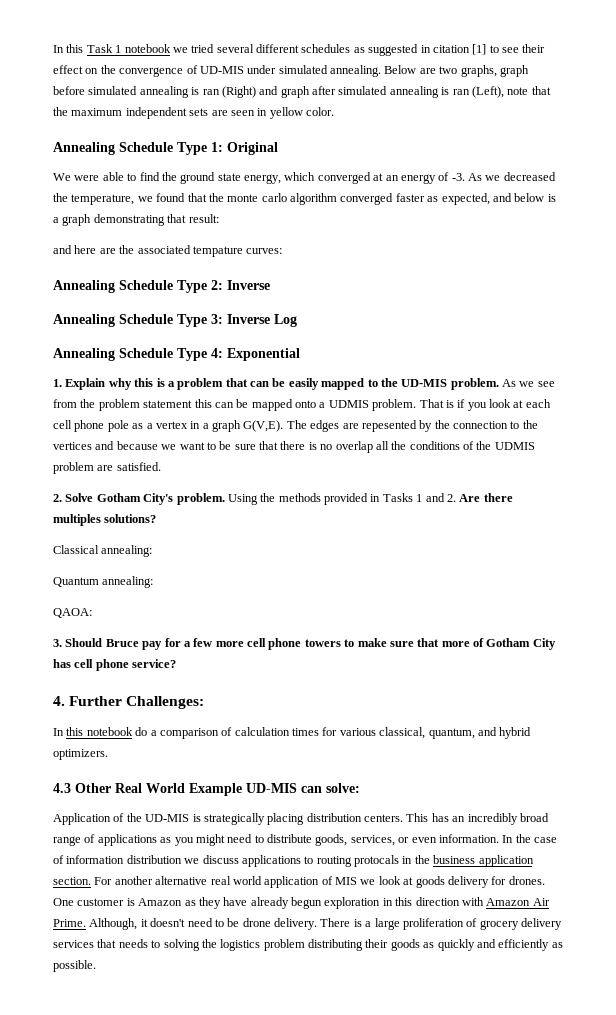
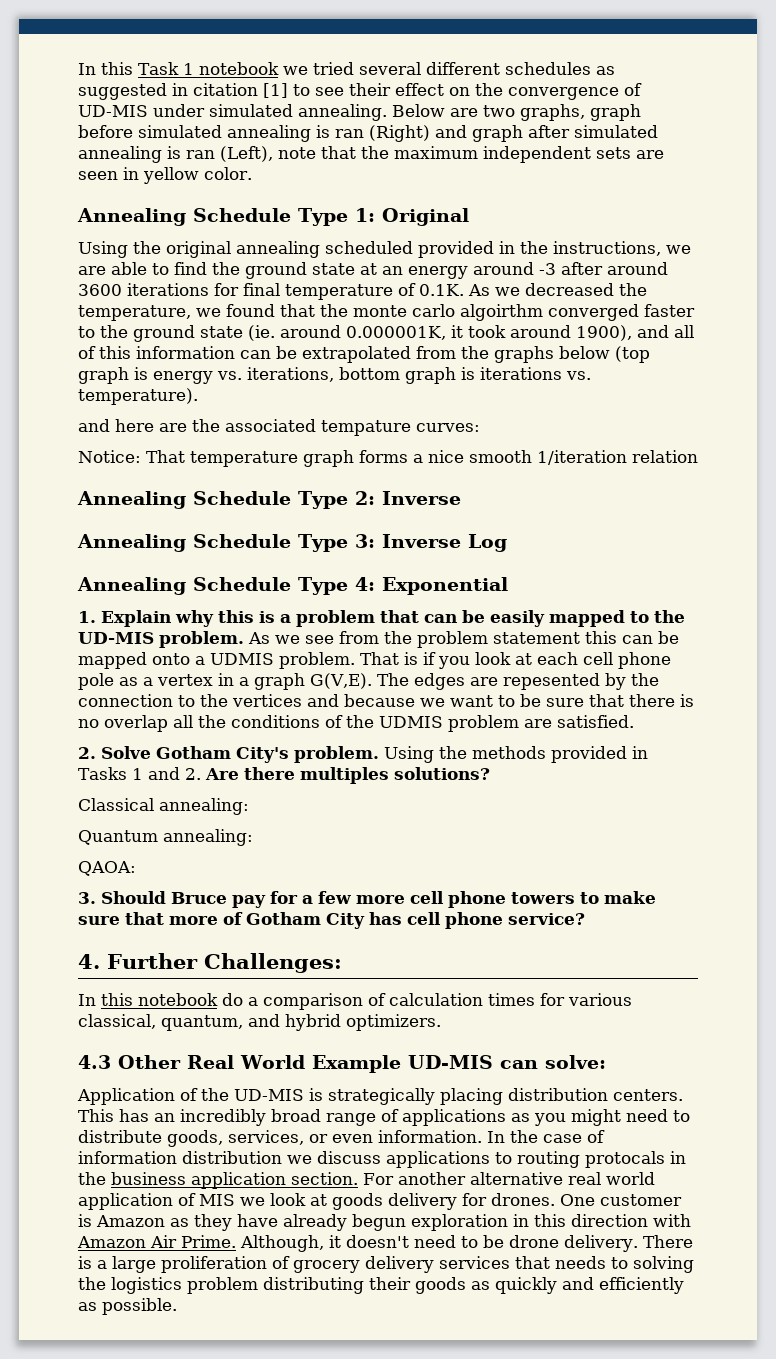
[53,173,100,181] We were -> [78,241,691,258] [78,266,106,275] Using the original annealing scheduled provided in the instructions, we are
[244,172,465,184] energy, which converged at an energy of -3. -> [360,262,668,279] [78,283,464,300] at an energy around -3 after around 3600 iterations for final temperature of 0.1K.
[290,193,337,205] algorithm -> [460,304,543,321] algoirthm
[427,193,556,205] [53,214,219,226] as expected, and below is a graph demonstrating that result: -> [78,325,694,342] [78,346,650,363] [78,367,591,384] [78,388,198,405] to the ground state (ie. around 0.000001K, it took around 1900), and all of this information can be extrapolated from the graphs below (top graph is energy vs. iterations, bottom graph is iterations vs. temperature).
(283, 251) none -> [78,450,698,467] // Notice: That temperature graph forms a nice smooth 1/iteration relation

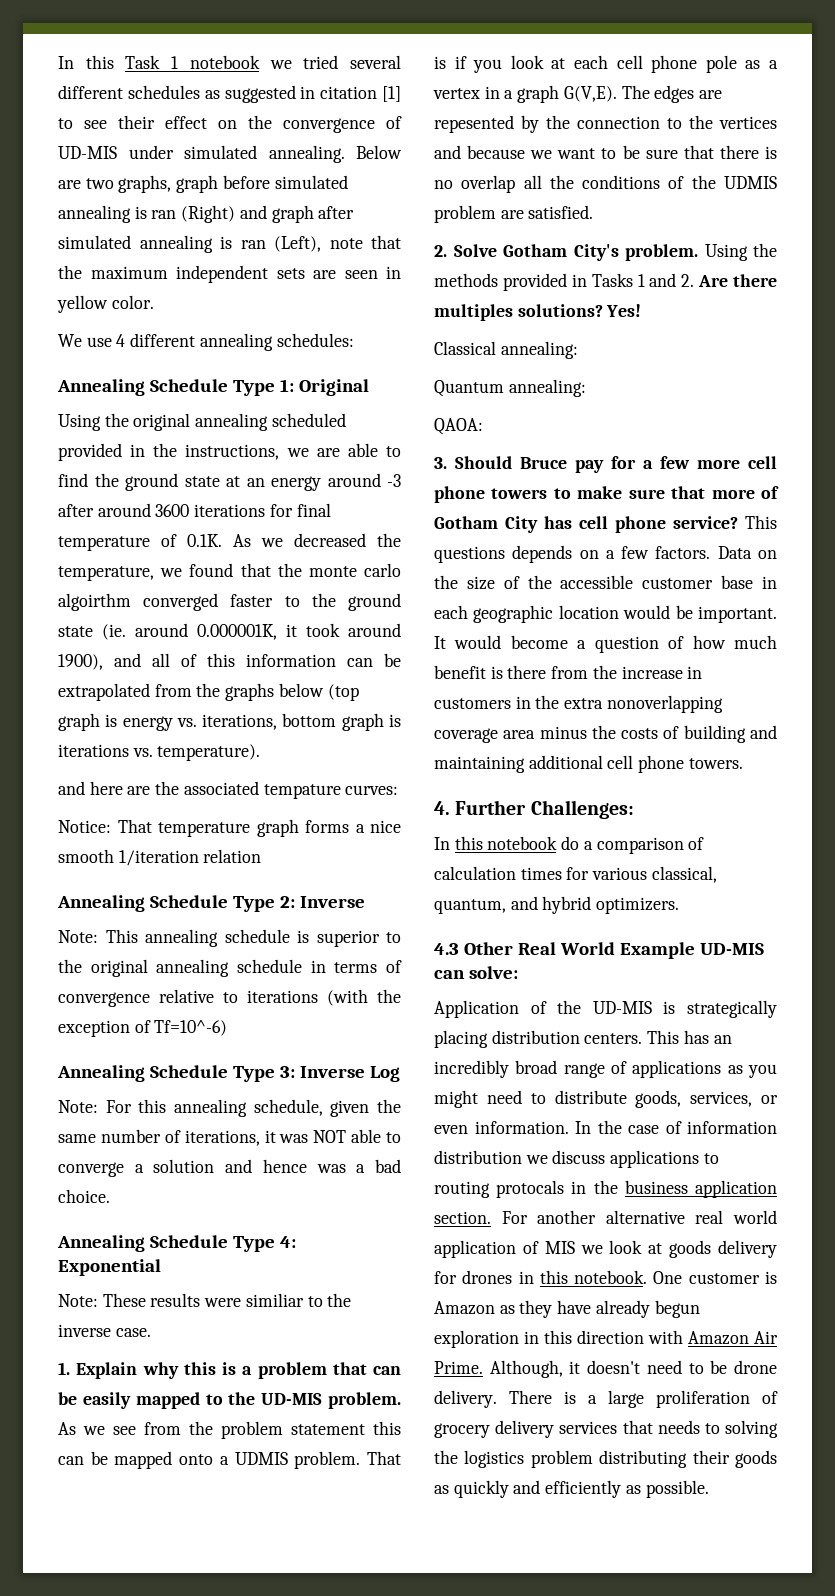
(252, 173) none -> [58,333,354,351] // We use 4 different annealing schedules:
(461, 498) none -> [58,929,401,947] [58,959,402,977] [58,989,401,1007] [58,1020,228,1037] // Note: This annealing schedule is superior to the original annealing schedule in terms of convergence relative to iterations (with the exception of Tf=10^-6)
(507, 543) none -> [58,1099,401,1117] [58,1129,401,1146] [58,1159,402,1177] [58,1189,110,1203] // Note: For this annealing schedule, given the same number of iterations, it was NOT able to converge a solution and hence was a bad choice.
(508, 586) none -> [58,1293,352,1307] [58,1324,151,1337] // Note: These results were similiar to the inverse case.
(490, 773) none -> [606,304,642,317] Yes!
(585, 919) none -> [745,515,777,529] [434,545,777,563] [434,575,777,590] [434,605,777,623] [434,635,777,653] [434,665,703,679] [434,695,723,713] [434,725,777,743] [434,755,743,773] This questions depends on a few factors. Data on the size of the accessible customer base in each geographic location would be important. It would become a question of how much benefit is there from the increase in customers in the extra nonoverlapping coverage area minus the costs of building and maintaining additional cell phone towers.
[491,1193,555,1206] drones. -> [462,1270,648,1284] drones in this notebook.

